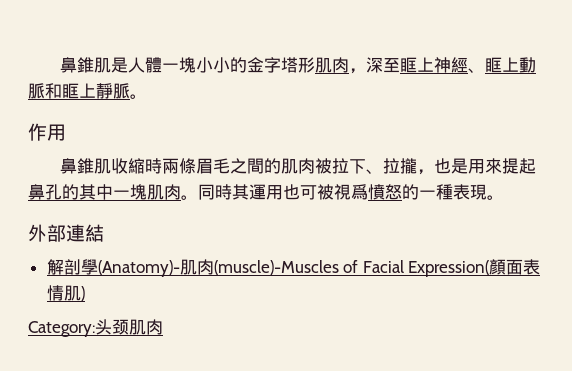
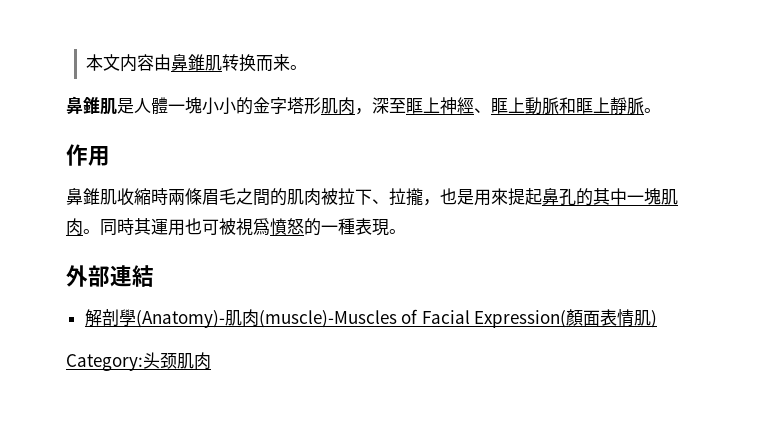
(60, 65) none -> [85,54,307,72] 本文内容由鼻錐肌转换而来。 //

